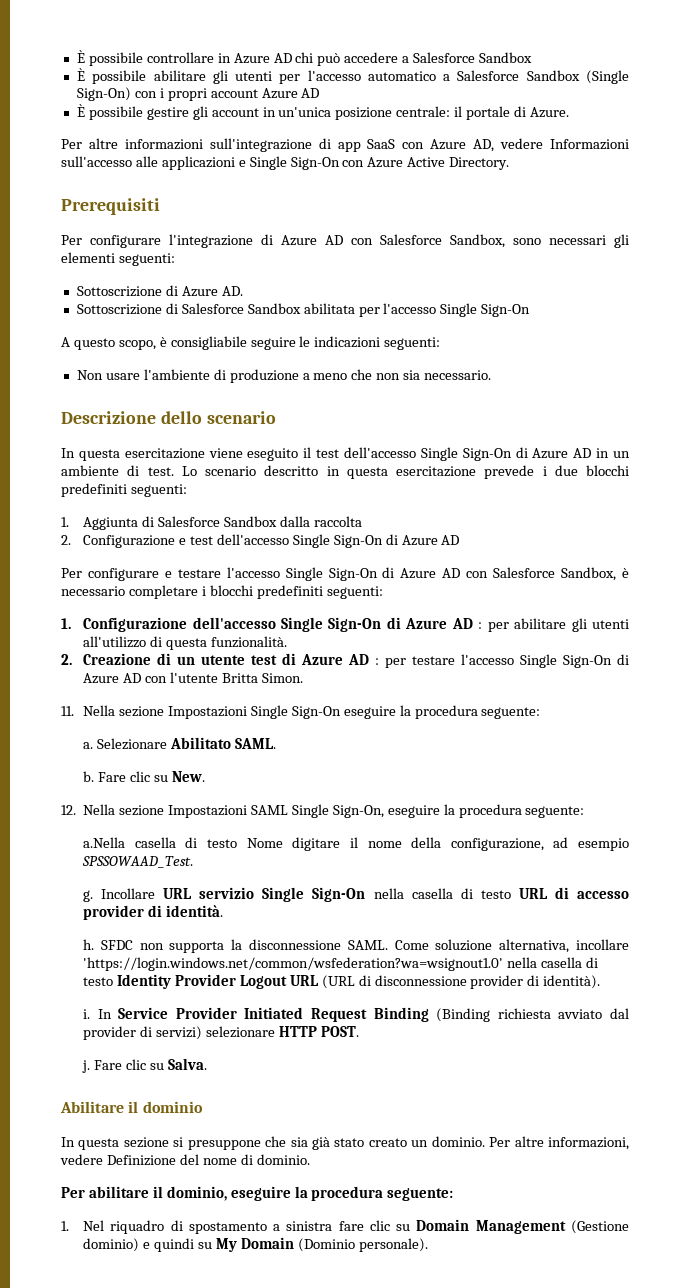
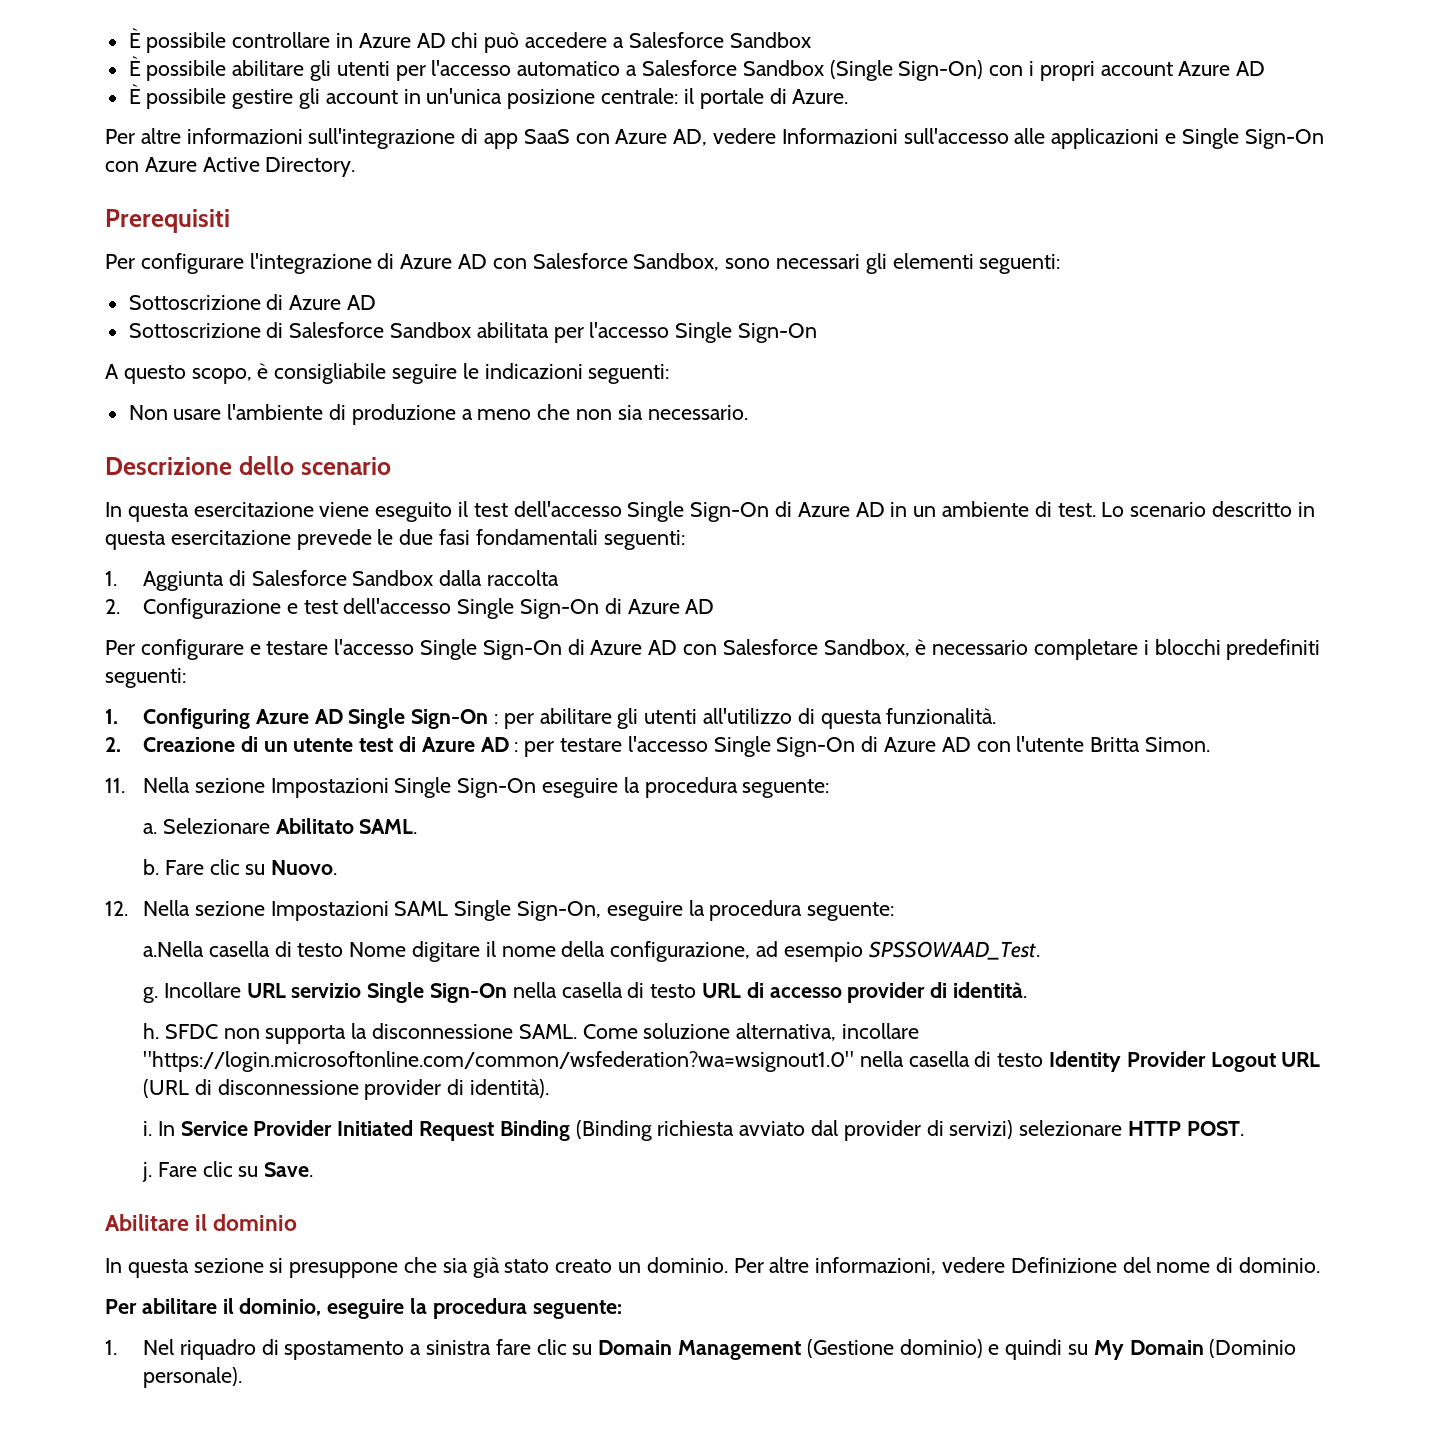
[221,286,243,296] AD. -> [347,295,377,310] AD
[542,465,629,476] [61,483,127,497] i due blocchi predefiniti -> [377,529,598,545] le due fasi fondamentali
[83,617,473,632] Configurazione dell'accesso Single Sign-On di Azure AD -> [142,708,489,729] Configuring Azure AD Single Sign-On
[171,771,205,782] New. -> [271,860,338,875] Nuovo.
[83,957,504,971] 'https://login.windows.net/common/wsfederation?wa=wsignout1.0' -> [142,1051,854,1072] "https://login.microsoftonline.com/common/wsfederation?wa=wsignout1.0"
[167,1058,207,1070] Salva. -> [264,1162,314,1177] Save.

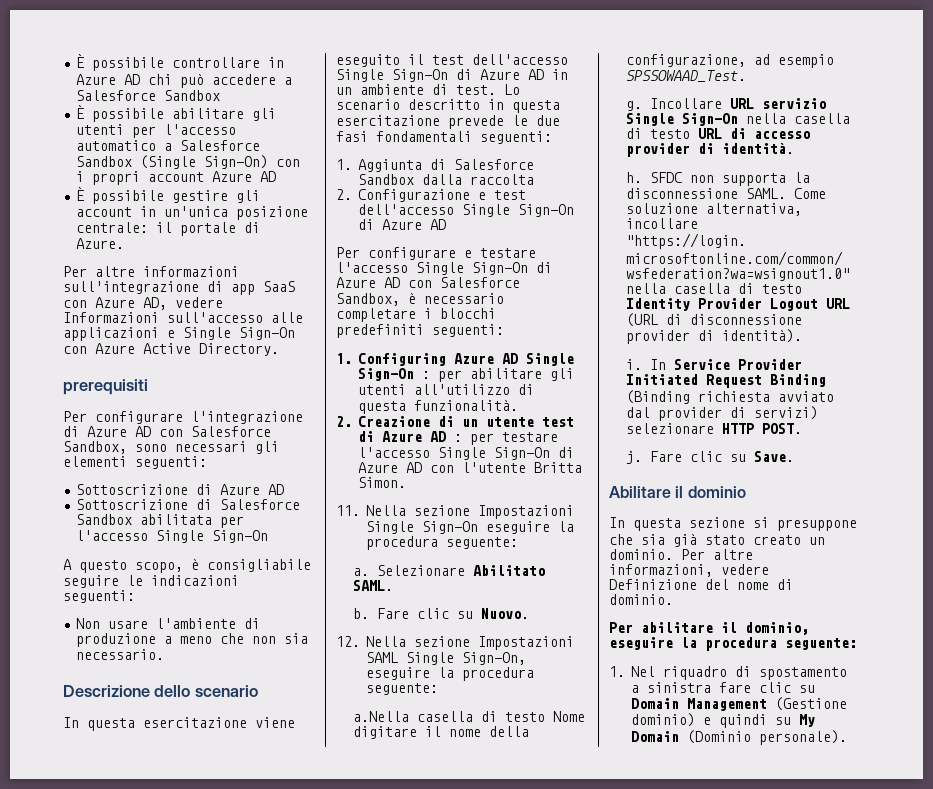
[105,209,230,233] Prerequisiti -> [63,379,148,395] prerequisiti

